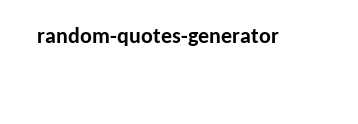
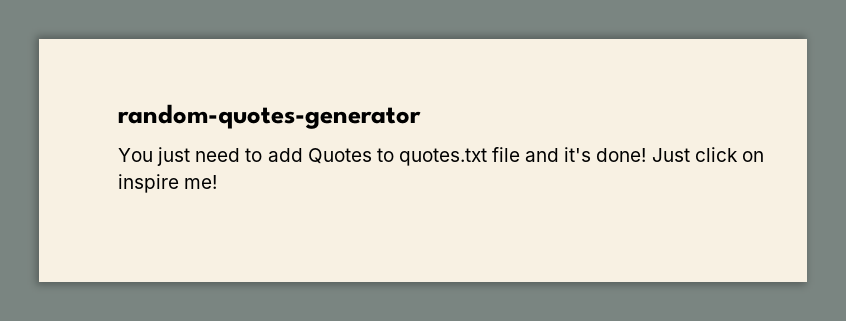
(279, 36) none -> [118,147,764,166] [118,174,218,193] // You just need to add Quotes to quotes.txt file and it's done! Just click on inspire me!

